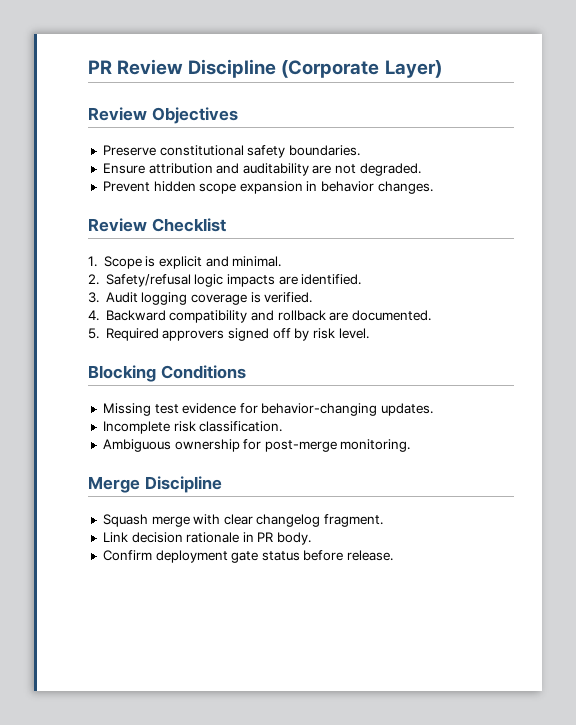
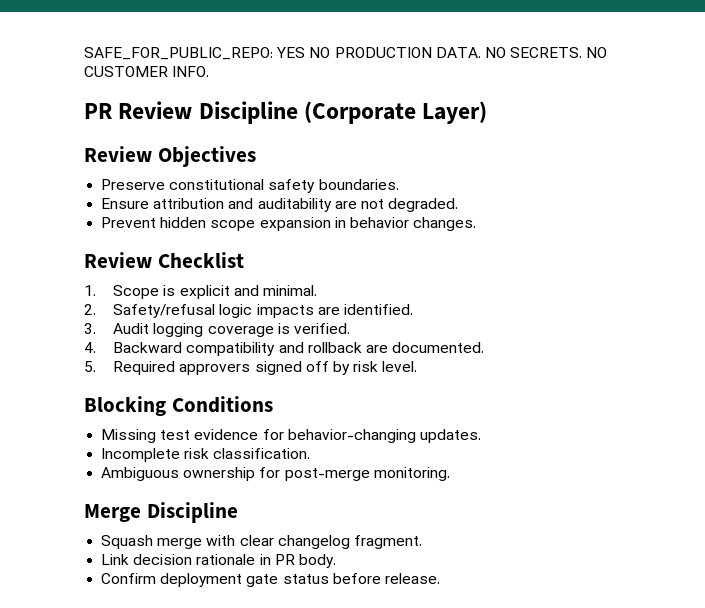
(88, 67) none -> [84,47,608,60] [84,66,210,77] SAFE_FOR_PUBLIC_REPO: YES NO PRODUCTION DATA. NO SECRETS. NO CUSTOMER INFO. //

